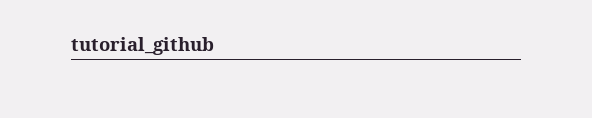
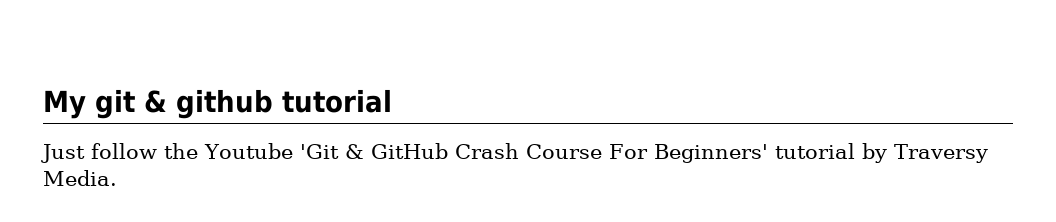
[71,37,214,55] tutorial_github -> [43,89,392,119] [41,143,988,163] [43,170,117,186] My git & github tutorial // Just follow the Youtube 'Git & GitHub Crash Course For Beginners' tutorial by Traversy Media.

